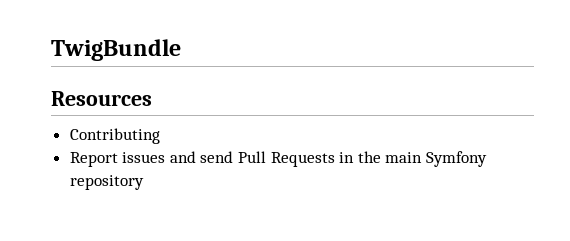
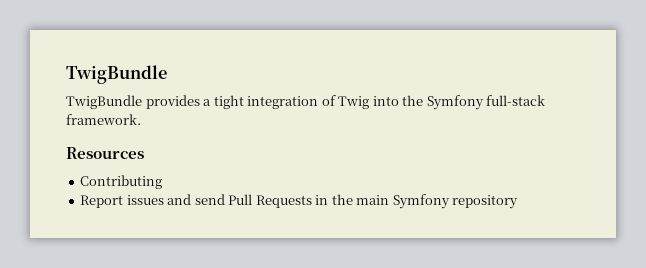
[51,39,181,61] TwigBundle -> [66,65,167,84] [66,95,546,110] [66,114,141,125] TwigBundle // TwigBundle provides a tight integration of Twig into the Symfony full-stack framework.

